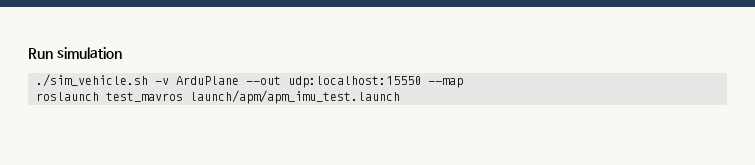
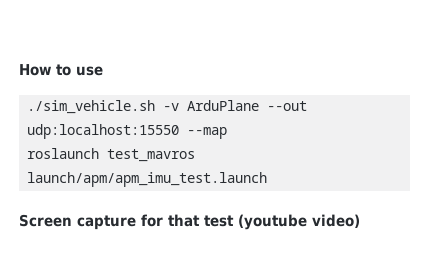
[28,47,122,59] Run simulation -> [19,64,103,76] How to use
(400, 97) none -> [19,214,360,230] // Screen capture for that test (youtube video)

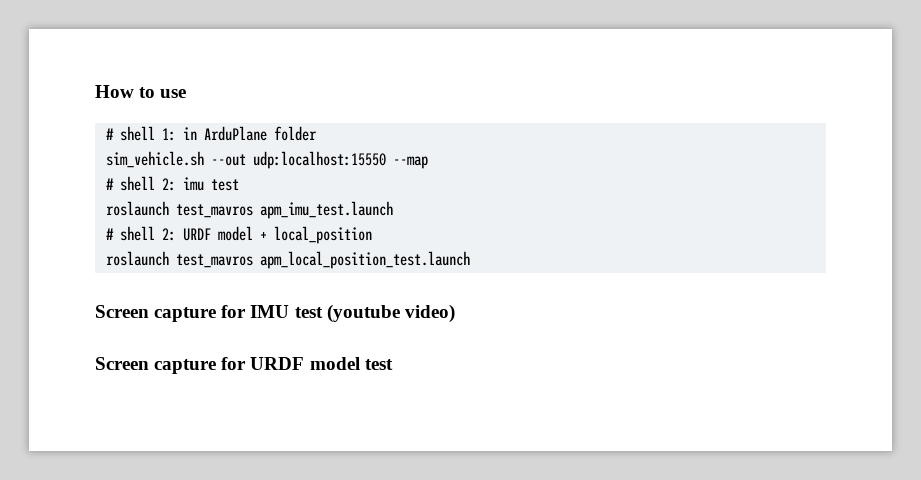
[27,100,308,114] [27,124,228,139] [27,148,196,162] [27,172,268,187] [19,214,200,230] ./sim_vehicle.sh -v ArduPlane --out udp:localhost:15550 --map // roslaunch test_mavros launch/apm/apm_imu_test.launch // Screen capture for that -> [105,126,317,141] [105,151,428,169] [105,176,239,191] [105,201,393,219] [105,226,372,244] [105,251,470,269] [95,305,290,322] # shell 1: in ArduPlane folder // sim_vehicle.sh --out udp:localhost:15550 --map // # shell 2: imu test // roslaunch test_mavros apm_imu_test.launch // # shell 2: URDF model + local_position // roslaunch test_mavros apm_local_position_test.launch // Screen capture for IMU
(360, 221) none -> [95,357,393,374] // Screen capture for URDF model test

